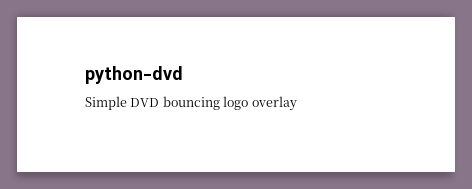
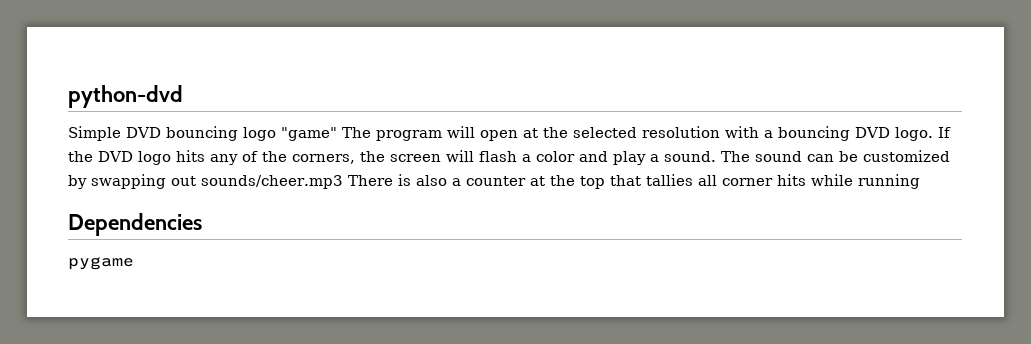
[251,96,297,111] overlay -> [281,126,951,141] [68,150,950,165] [68,174,920,189] [68,213,202,236] [68,257,134,270] "game" The program will open at the selected resolution with a bouncing DVD logo. If the DVD logo hits any of the corners, the screen will flash a color and play a sound. The sound can be customized by swapping out sounds/cheer.mp3 There is also a counter at the top that tallies all corner hits while running // Dependencies // pygame

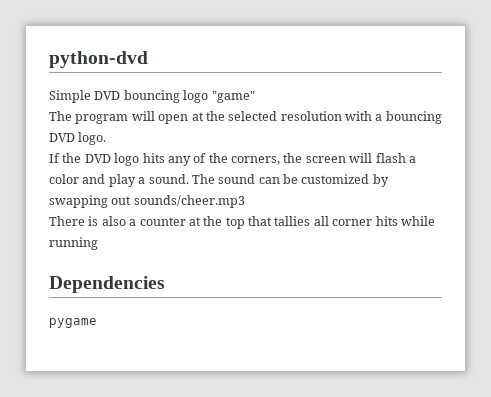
(337, 134) none -> (255, 97) //
(933, 134) none -> (107, 138) //
(343, 182) none -> (245, 201) //

